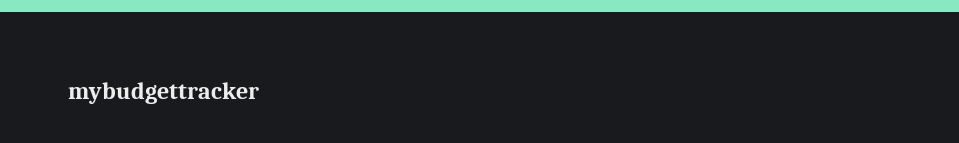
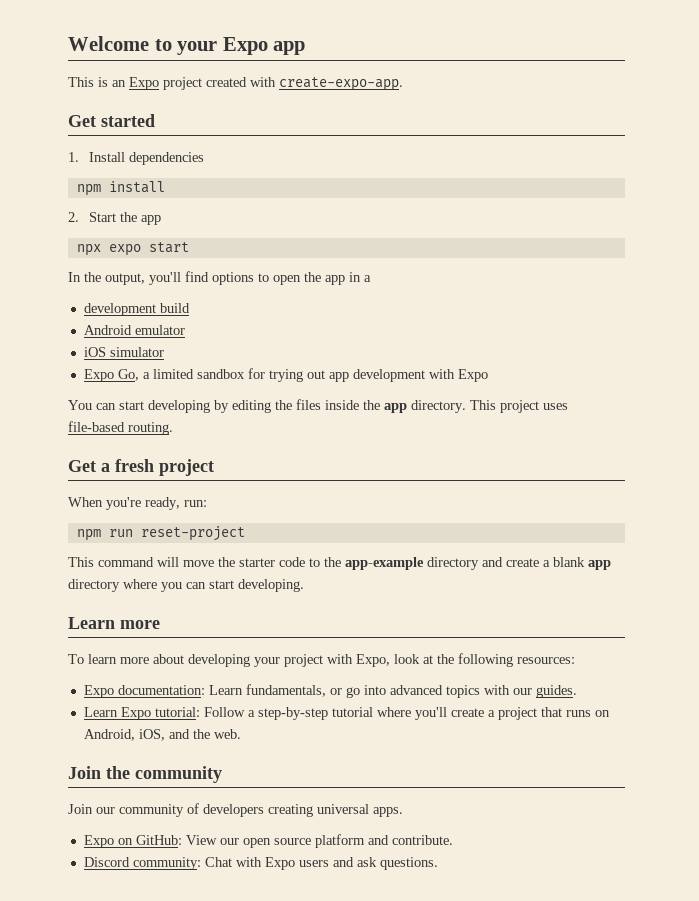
[68,82,259,104] mybudgettracker -> [68,36,306,55] [68,77,403,91] [68,114,155,127] [68,152,204,165] [76,181,165,196] [68,212,161,225] [76,242,189,256] [68,271,371,285] [83,303,190,316] [83,325,185,335] [83,347,164,357] [83,368,488,382] [68,399,568,413] [68,421,173,435] [68,459,214,476] [68,497,207,510] [76,526,245,541] [68,557,611,570] [68,579,304,592] [68,617,160,629] [68,653,575,667] [83,684,577,698] [83,707,610,720] [83,729,241,741] [68,766,222,783] [68,803,403,817] [83,834,453,848] [83,857,438,870] Welcome to your Expo app // This is an Expo project created with create-expo-app. // Get started // 1. Install dependencies // npm install // 2. Start the app // npx expo start // In the output, you'll find options to open the app in a // development build // Android emulator // iOS simulator // Expo Go, a limited sandbox for trying out app development with Expo // You can start developing by editing the files inside the app directory. This project uses file-based routing. // Get a fresh project // When you're ready, run: // npm run reset-project // This command will move the starter code to the app-example directory and create a blank app directory where you can start developing. // Learn more // To learn more about developing your project with Expo, look at the following resources: // Expo documentation: Learn fundamentals, or go into advanced topics with our guides. // Learn Expo tutorial: Follow a step-by-step tutorial where you'll create a project that runs on Android, iOS, and the web. // Join the community // Join our community of developers creating universal apps. // Expo on GitHub: View our open source platform and contribute. // Discord community: Chat with Expo users and ask questions.

